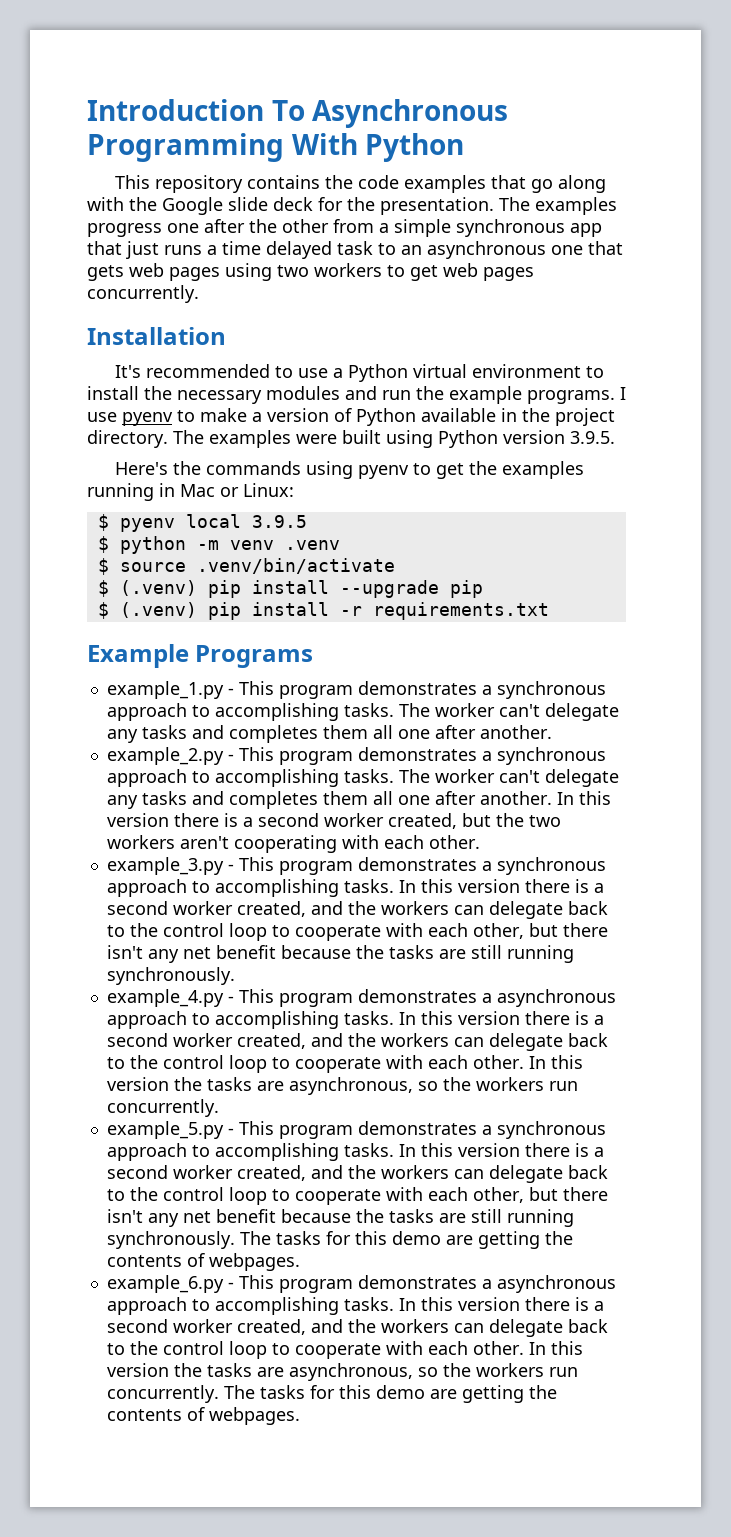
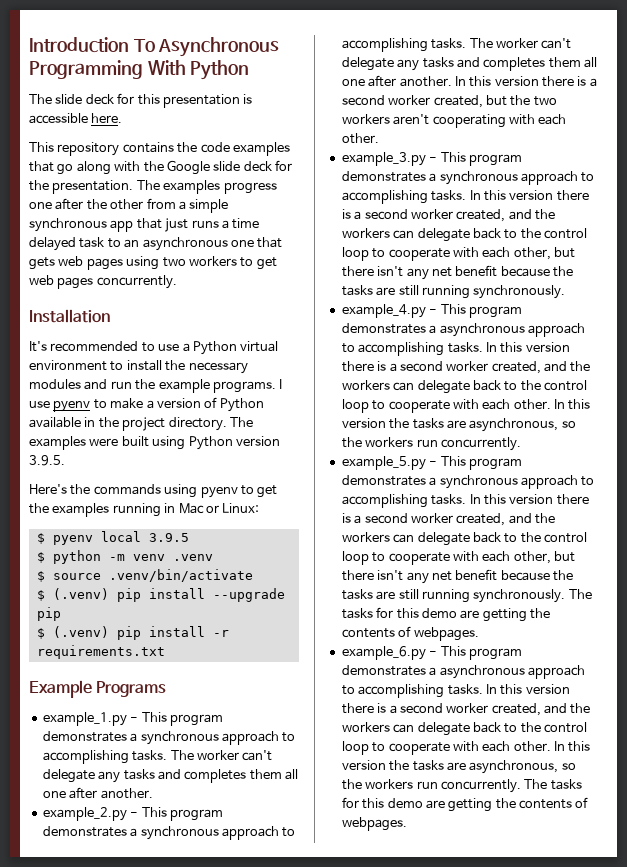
(465, 147) none -> [29,93,253,108] [29,113,123,124] // The slide deck for this presentation is accessible here.

